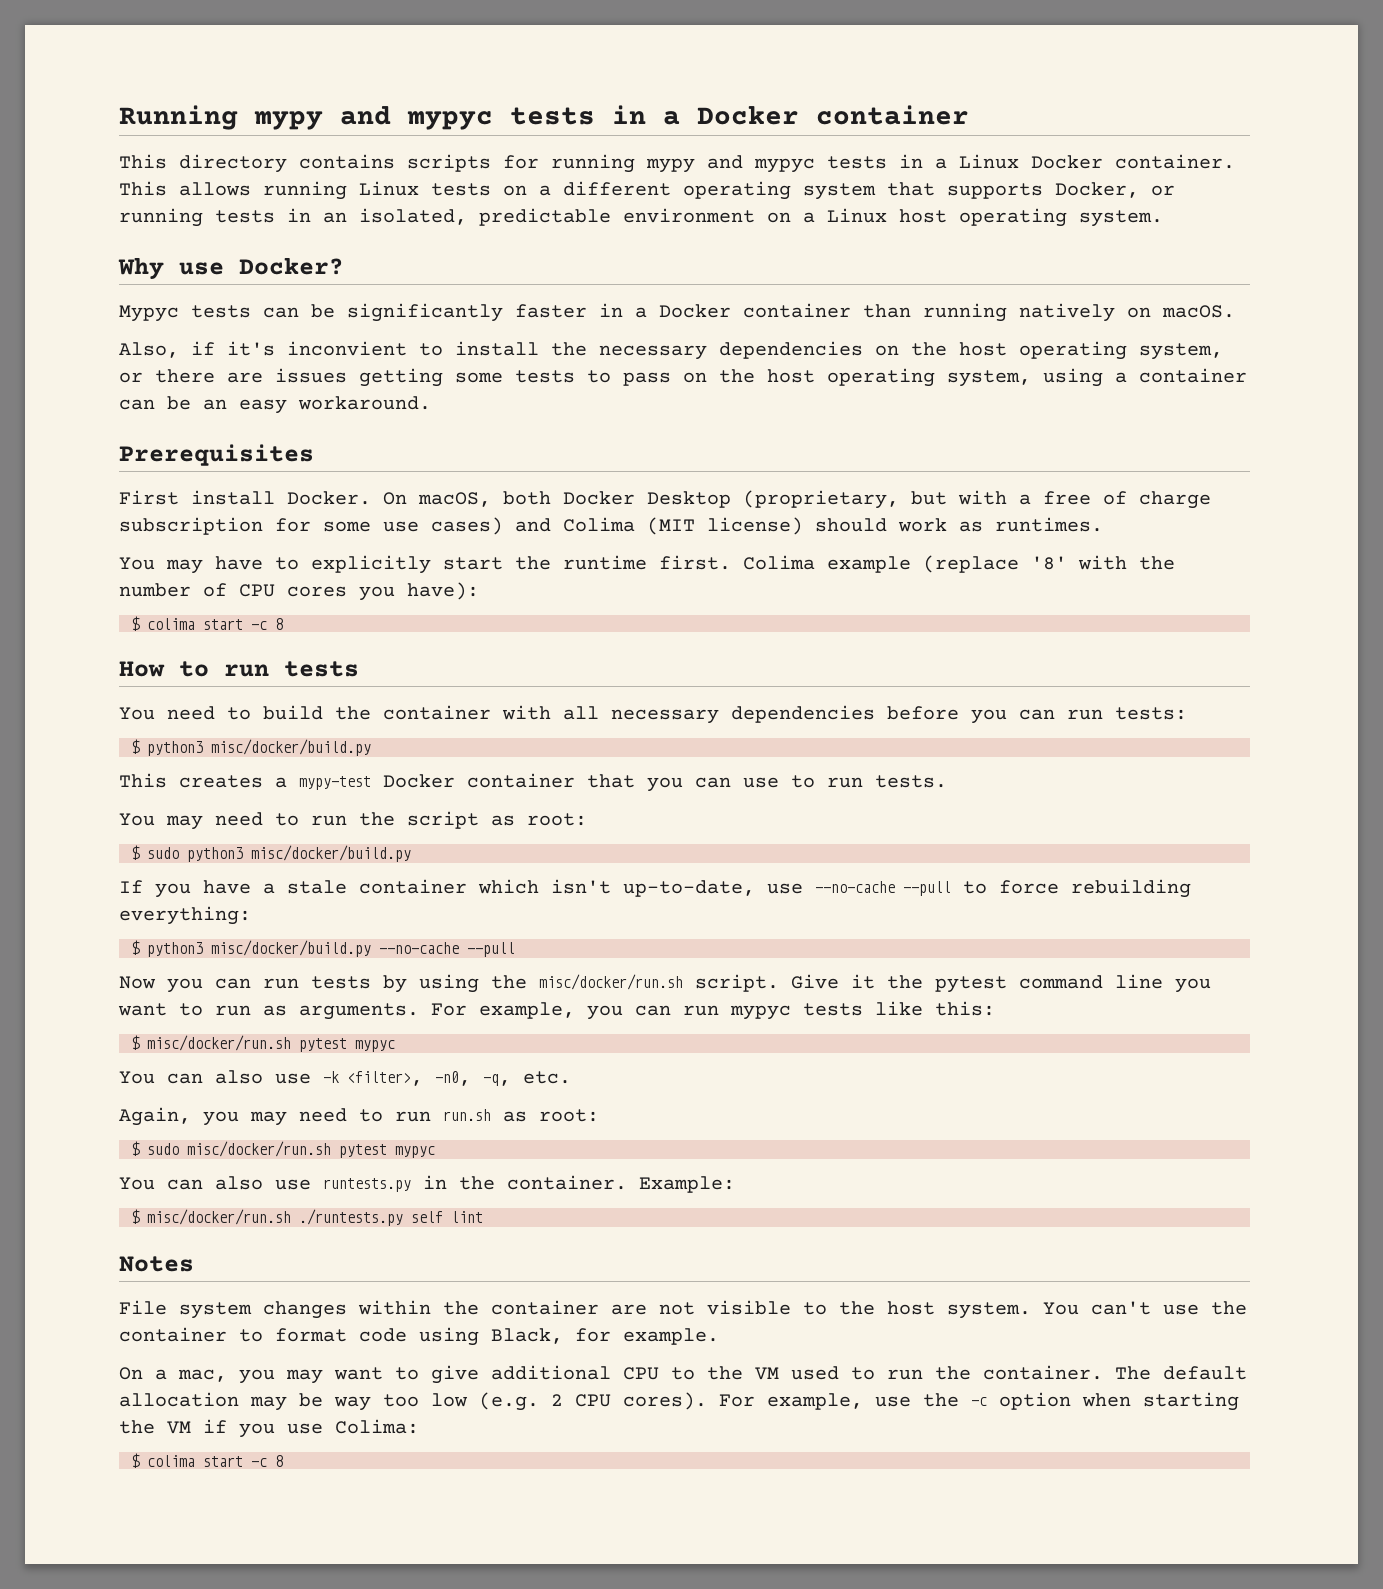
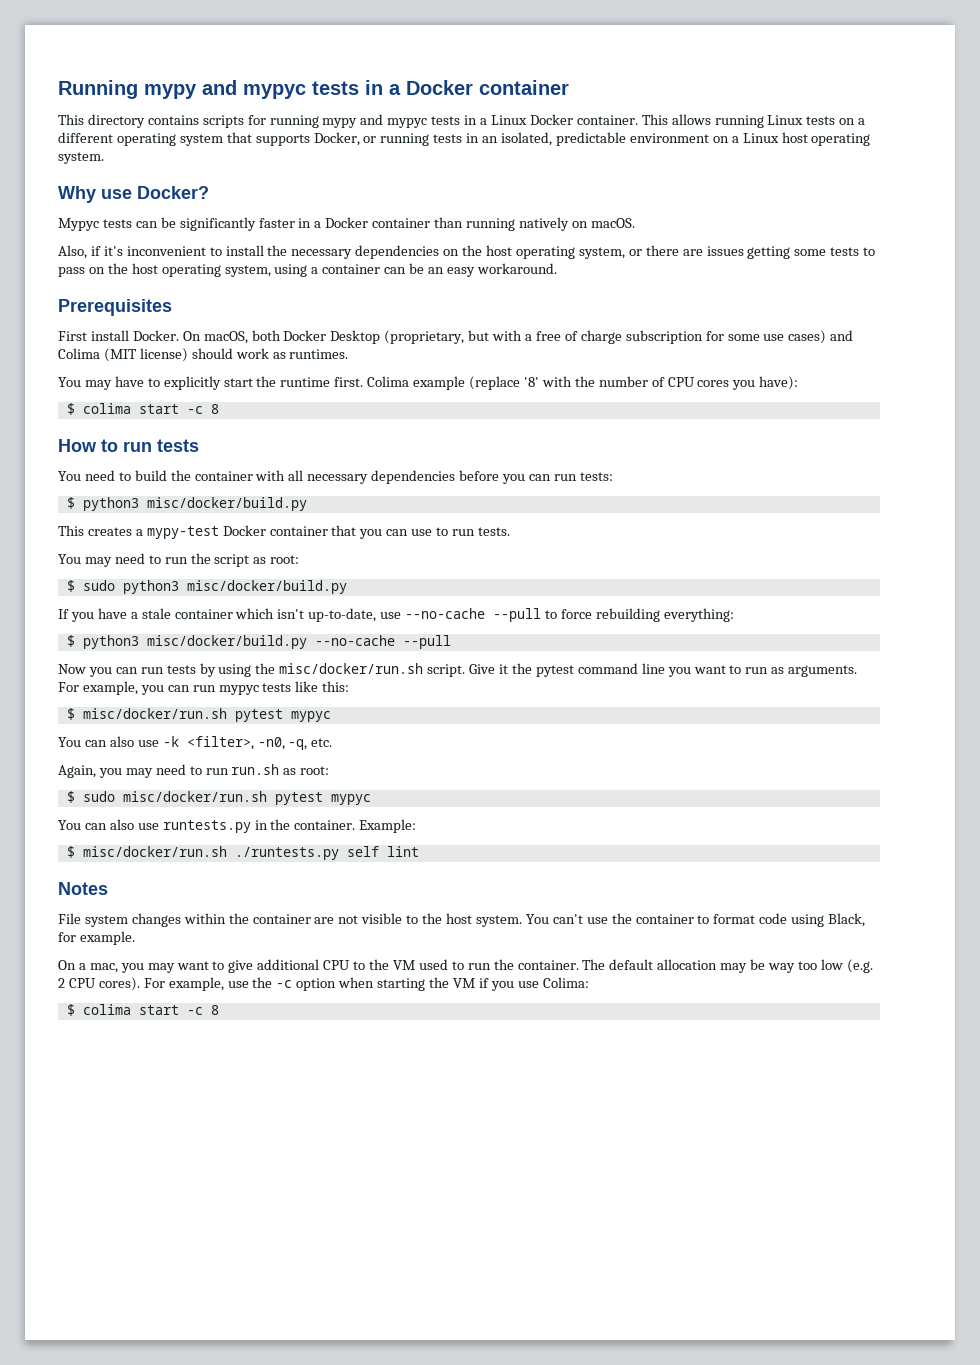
[287,341,407,356] inconvient -> [126,246,206,256] inconvenient

